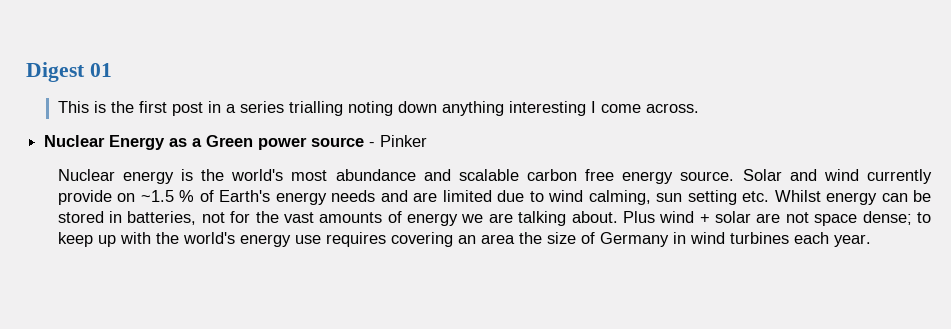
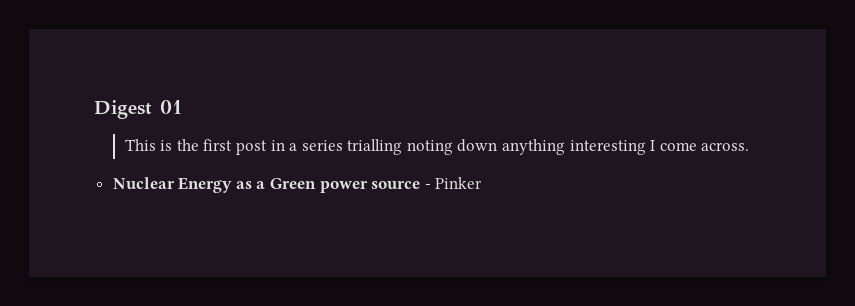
[57,169,932,184] [57,190,931,205] [57,211,931,226] [57,232,871,247] // Nuclear energy is the world's most abundance and scalable carbon free energy source. Solar and wind currently provide on ~1.5 % of Earth's energy needs and are limited due to wind calming, sun setting etc. Whilst energy can be stored in batteries, not for the vast amounts of energy we are talking about. Plus wind + solar are not space dense; to keep up with the world's energy use requires covering an area the size of Germany in wind turbines each year. -> (483, 183) none

